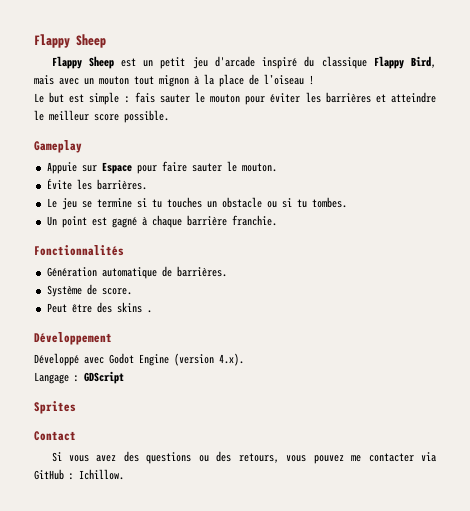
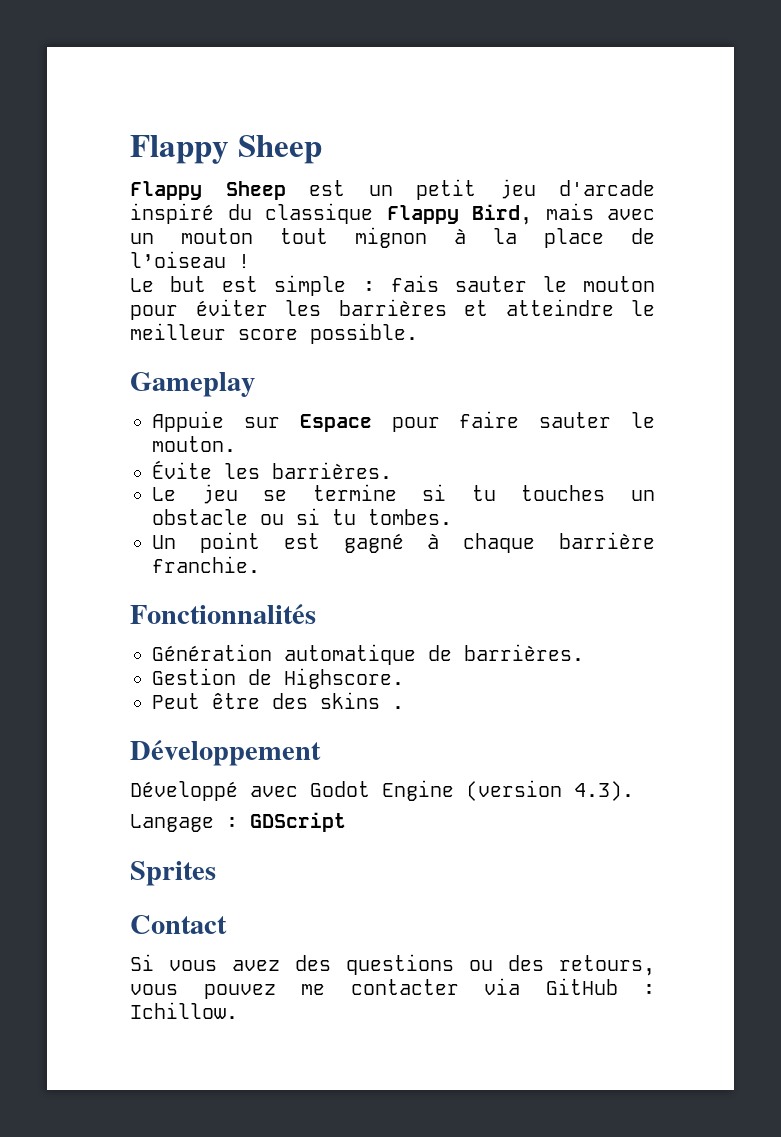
[46,284,132,297] Système de score. -> [152,668,404,689] Gestion de Highscore.
[219,353,244,366] 4.x). -> [574,781,634,801] 4.3).

